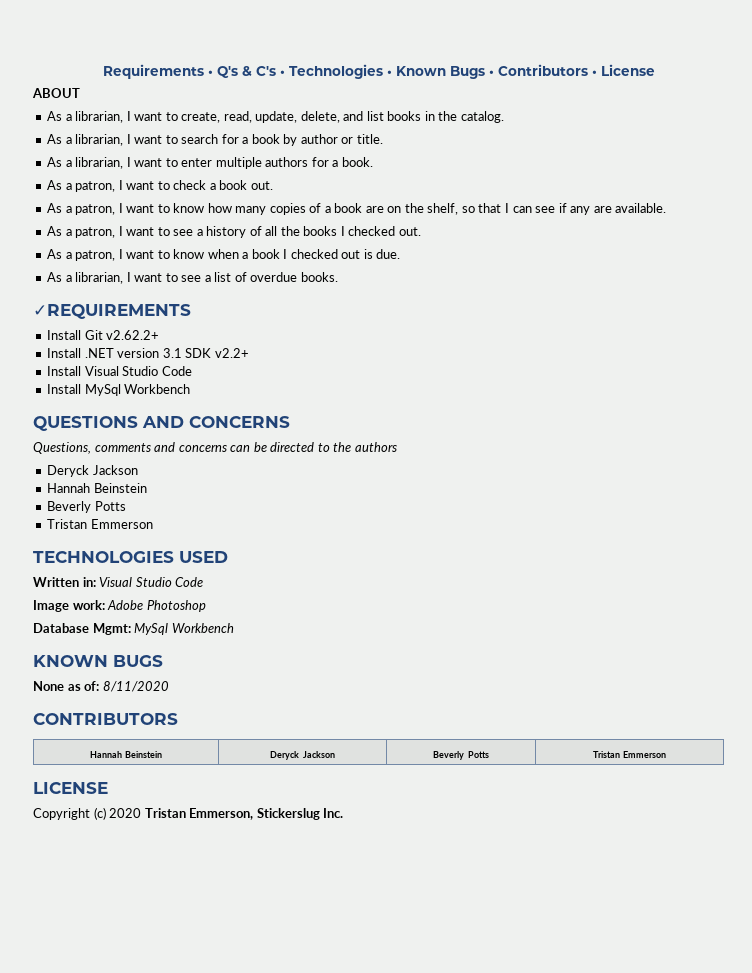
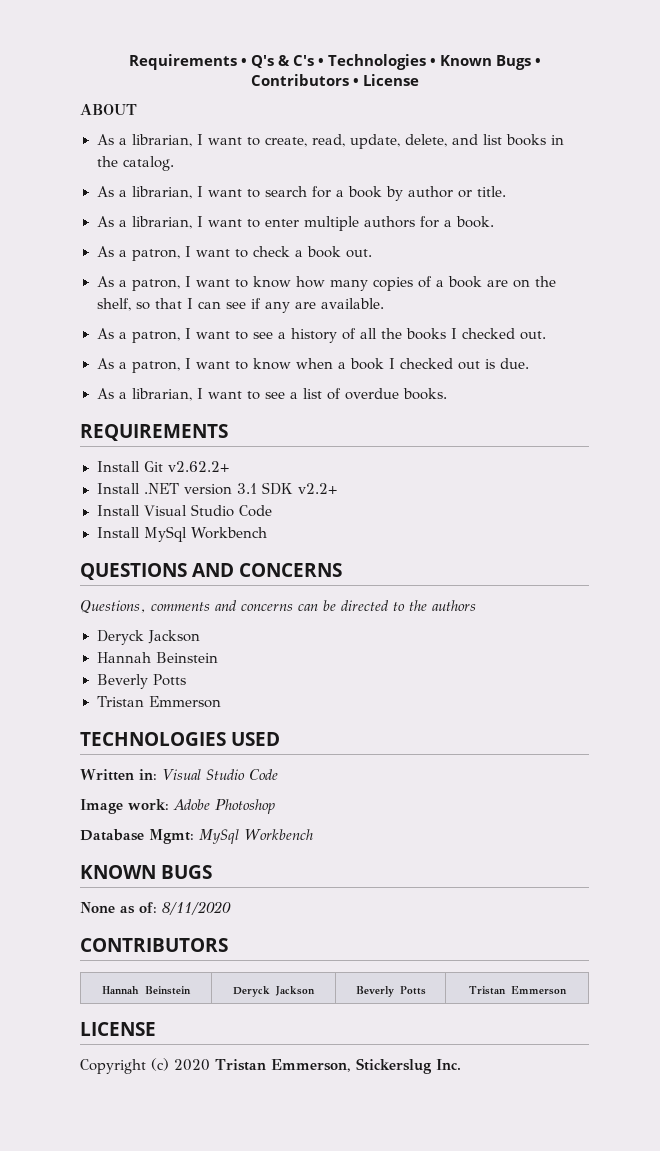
[33,304,191,319] ✓REQUIREMENTS -> [80,424,228,441] REQUIREMENTS

